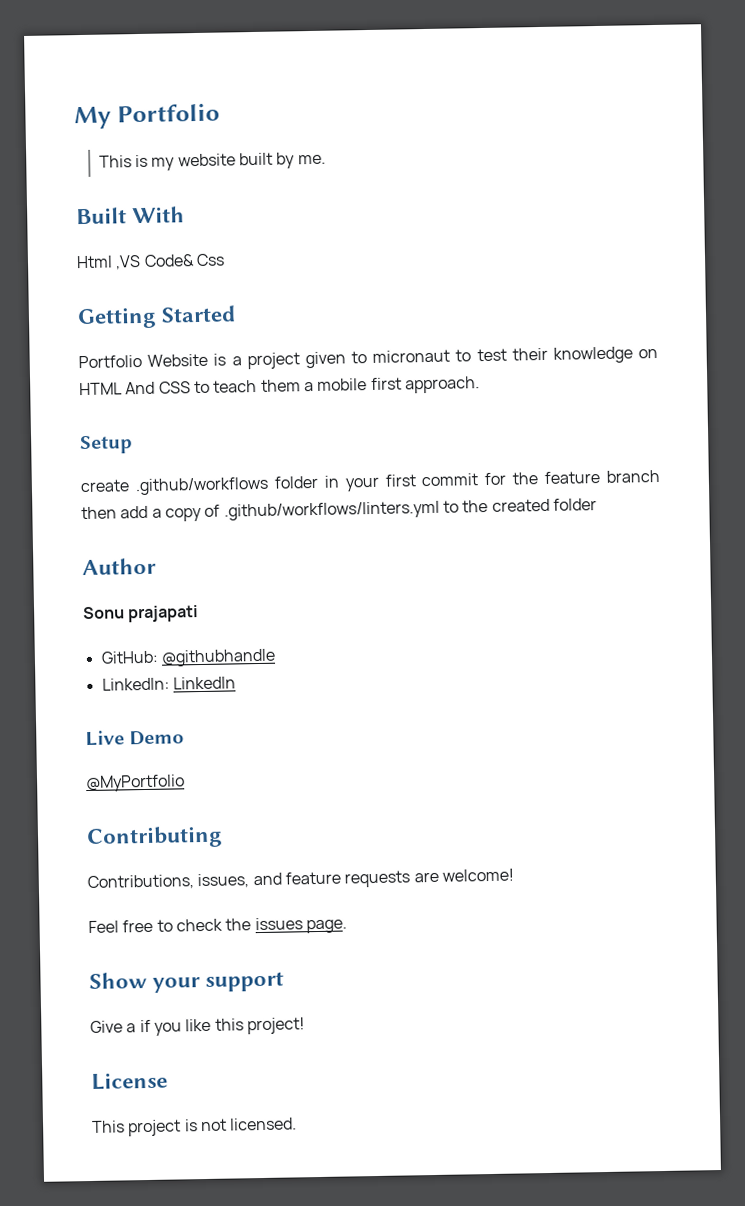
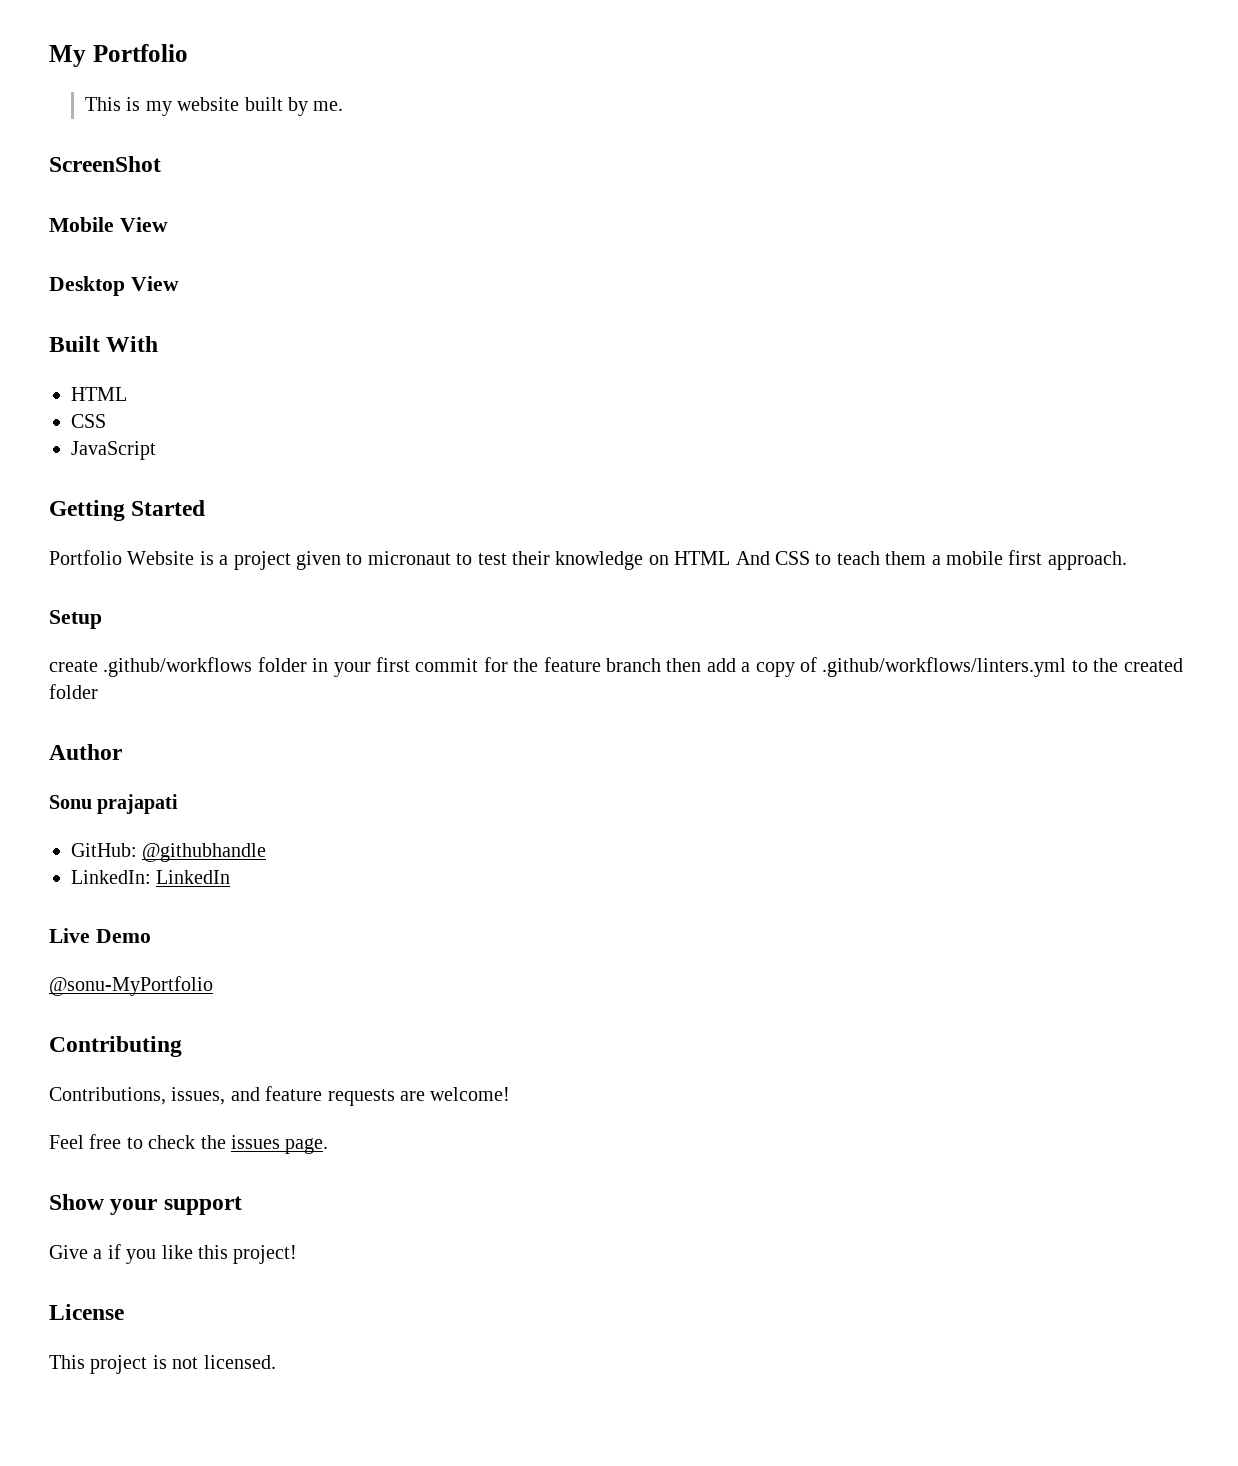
[76,206,186,225] [76,253,225,270] Built With // Html ,VS Code& Css -> [49,156,161,172] [49,217,168,232] [49,276,179,296] [49,336,159,352] [71,387,127,401] [71,414,106,428] [71,441,156,460] ScreenShot // Mobile View // Desktop View // Built With // HTML // CSS // JavaScript
[85,774,185,793] @MyPortfolio -> [49,976,213,996] @sonu-MyPortfolio

